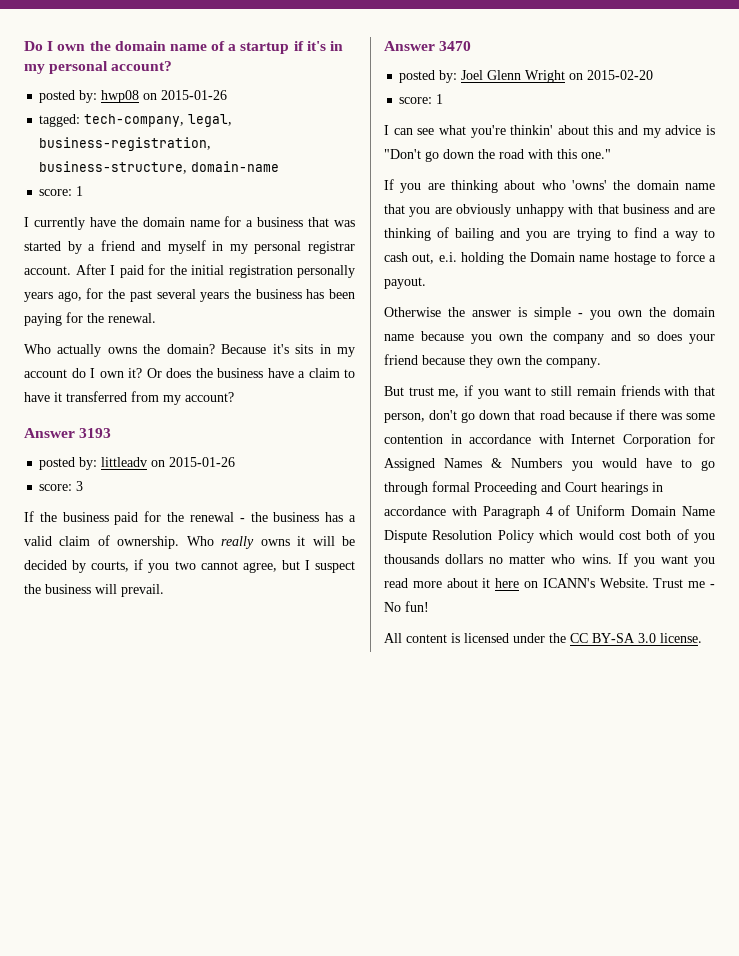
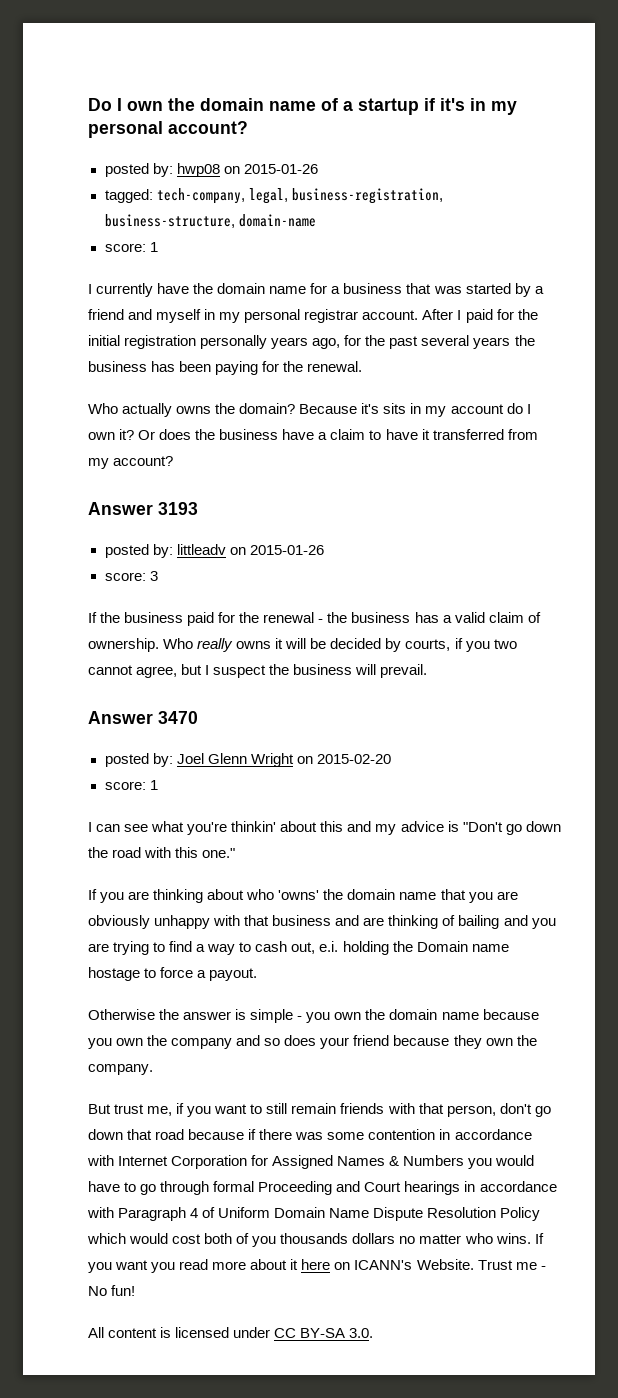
[549,633,566,643] the -> (271, 1332) none
[638,633,702,643] 3.0 license. -> [349,1328,374,1338] 3.0.

